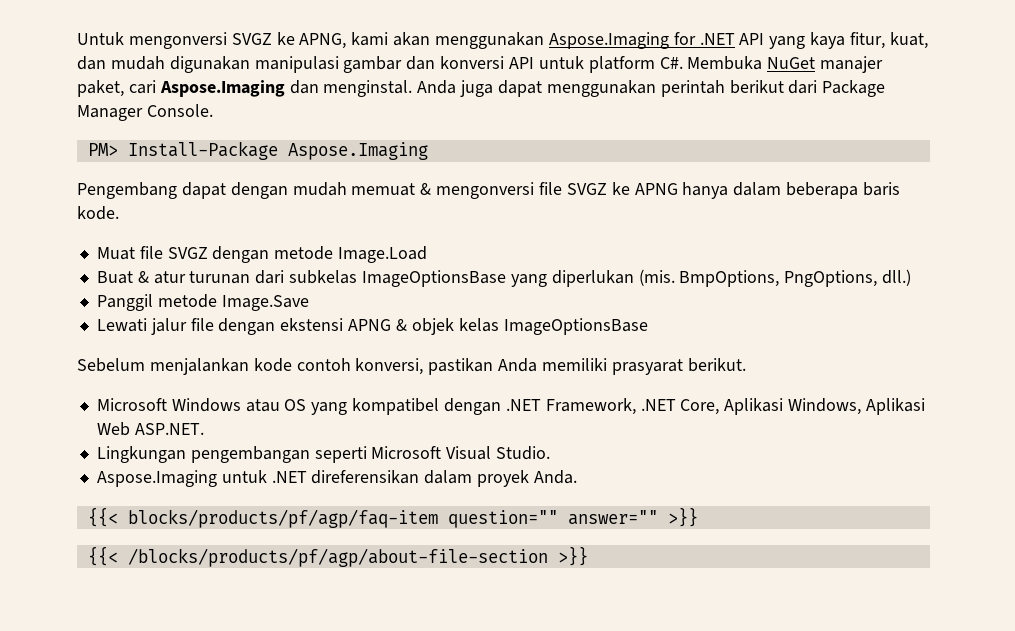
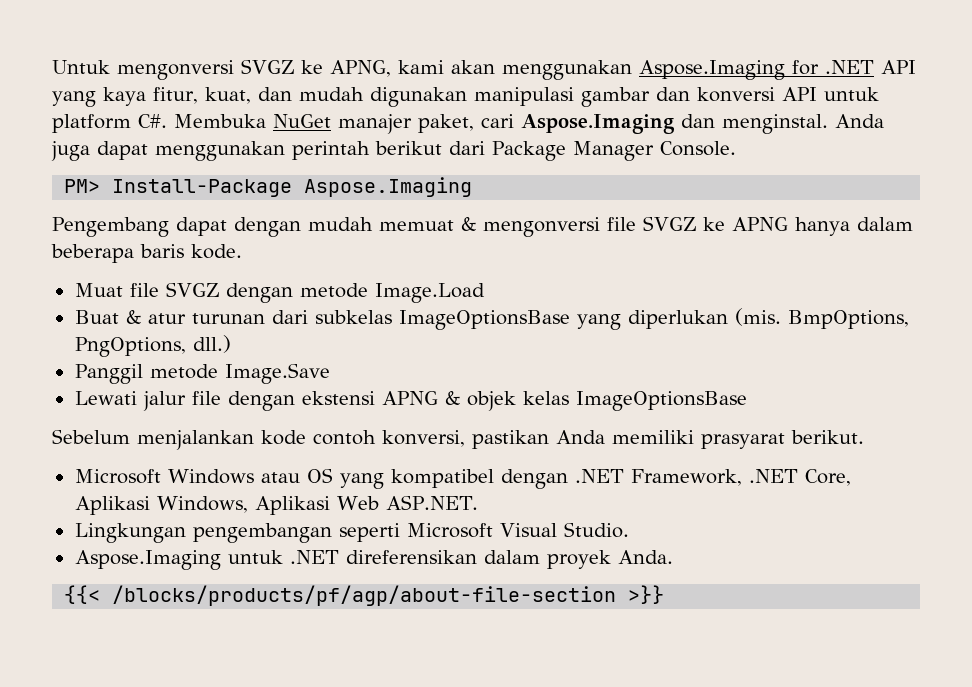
[87,507,698,528] // {{< blocks/products/pf/agp/faq-item question="" answer="" >}} -> (673, 557) none

